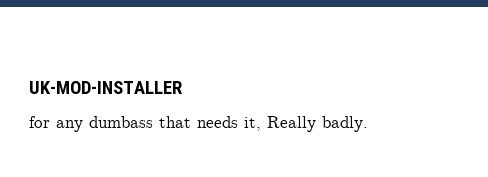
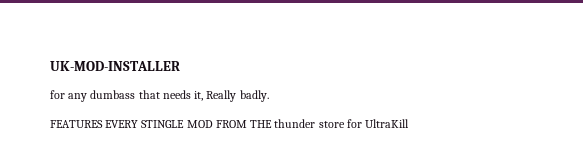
(368, 124) none -> [50,119,410,128] // FEATURES EVERY STINGLE MOD FROM THE thunder store for UltraKill

